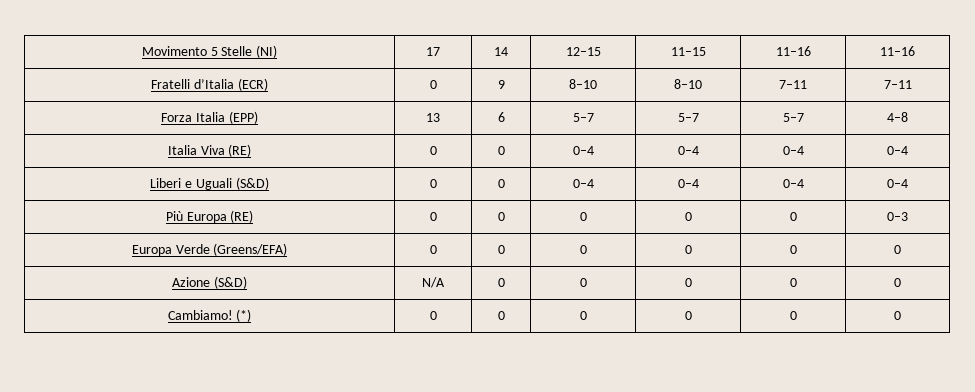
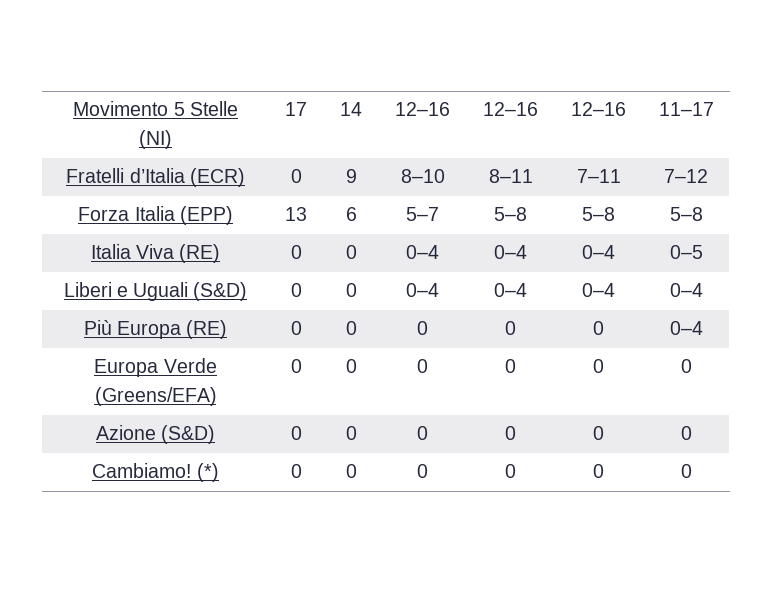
[565,47,601,56] [670,47,706,56] [775,46,811,56] [880,46,915,56] 12–15 | 11–15 | 11–16 | 11–16 -> [395,102,450,116] [483,102,538,116] [571,102,626,116] [658,102,714,116] 12–16 | 12–16 | 12–16 | 11–17
[674,79,702,89] 8–10 -> [488,169,533,183] 8–11
[883,80,912,89] 7–11 -> [664,169,708,183] 7–12
[677,113,699,122] [782,113,804,122] [887,112,908,122] 5–7 | 5–7 | 4–8 -> [494,207,527,221] [582,207,615,221] [669,207,703,221] 5–8 | 5–8 | 5–8
[887,146,908,155] 0–4 -> [669,245,703,259] 0–5
[887,212,908,221] 0–3 -> [669,321,703,335] 0–4
[422,277,445,288] N/A -> [290,426,302,440] 0

